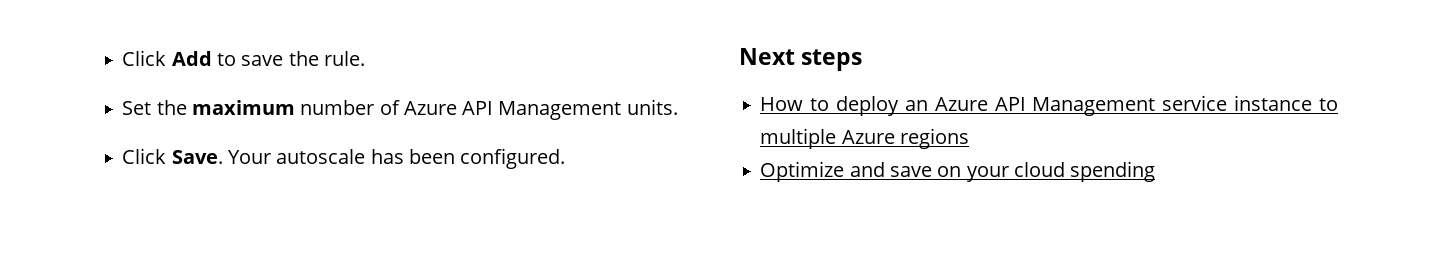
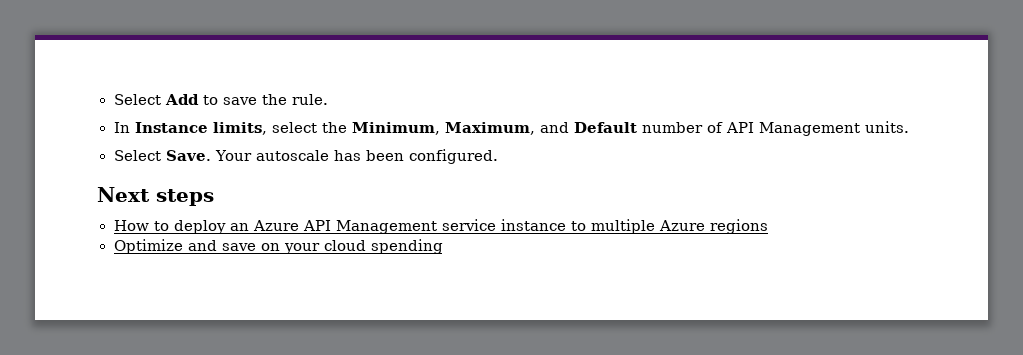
[122,50,167,66] Click -> [113,94,161,105] Select
[122,100,295,115] Set the maximum -> [113,122,637,135] In Instance limits, select the Minimum, Maximum, and Default
[403,101,457,115] Azure -> (723, 127) none
[122,148,167,164] Click -> [113,150,161,161] Select

